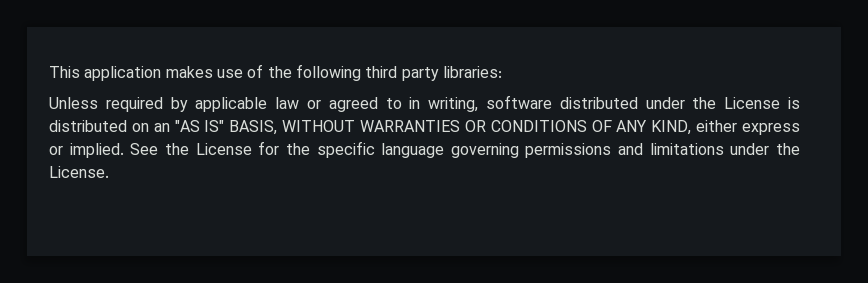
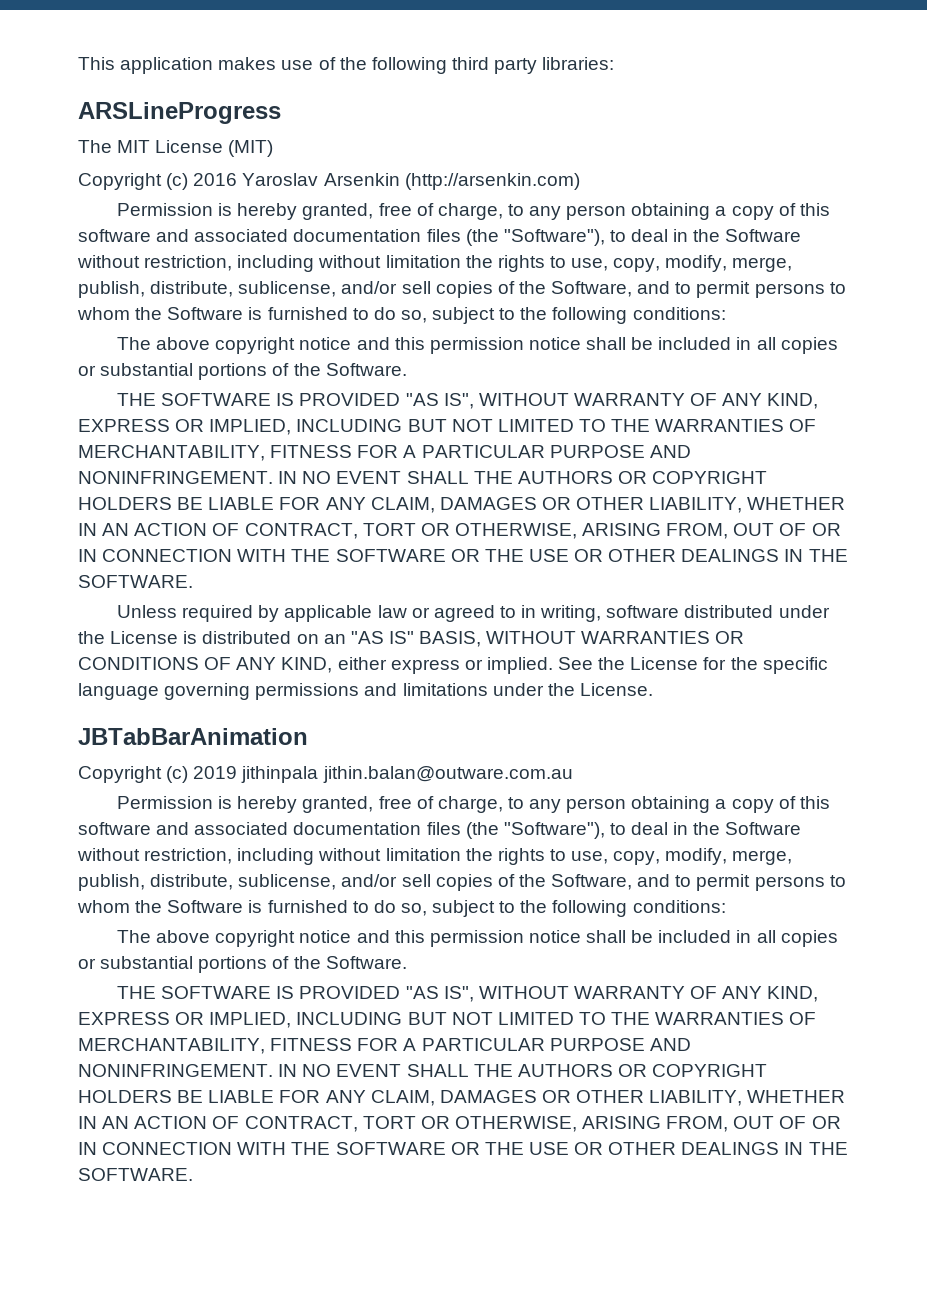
(502, 72) none -> [78,102,281,124] [78,140,274,157] [78,173,580,190] [117,203,830,220] [78,229,802,246] [77,255,793,272] [78,281,846,298] [77,307,726,324] [117,337,838,354] [78,363,407,380] [117,393,819,409] [78,419,817,435] [78,445,691,461] [78,471,768,484] [78,497,846,513] [78,523,841,539] [78,549,848,562] [78,575,193,588] // ARSLineProgress // The MIT License (MIT) // Copyright (c) 2016 Yaroslav Arsenkin (http://arsenkin.com) // Permission is hereby granted, free of charge, to any person obtaining a copy of this software and associated documentation files (the "Software"), to deal in the Software without restriction, including without limitation the rights to use, copy, modify, merge, publish, distribute, sublicense, and/or sell copies of the Software, and to permit persons to whom the Software is furnished to do so, subject to the following conditions: // The above copyright notice and this permission notice shall be included in all copies or substantial portions of the Software. // THE SOFTWARE IS PROVIDED "AS IS", WITHOUT WARRANTY OF ANY KIND, EXPRESS OR IMPLIED, INCLUDING BUT NOT LIMITED TO THE WARRANTIES OF MERCHANTABILITY, FITNESS FOR A PARTICULAR PURPOSE AND NONINFRINGEMENT. IN NO EVENT SHALL THE AUTHORS OR COPYRIGHT HOLDERS BE LIABLE FOR ANY CLAIM, DAMAGES OR OTHER LIABILITY, WHETHER IN AN ACTION OF CONTRACT, TORT OR OTHERWISE, ARISING FROM, OUT OF OR IN CONNECTION WITH THE SOFTWARE OR THE USE OR OTHER DEALINGS IN THE SOFTWARE.
(109, 172) none -> [78,728,308,745] [78,766,573,783] [117,796,830,813] [78,822,802,839] [77,848,793,865] [78,874,846,891] [77,900,726,917] [117,930,838,947] [78,956,407,973] [117,986,819,1002] [78,1012,817,1028] [78,1038,691,1054] [78,1064,768,1077] [78,1090,846,1106] [78,1116,841,1132] [78,1142,848,1155] [78,1168,193,1181] // JBTabBarAnimation // Copyright (c) 2019 jithinpala jithin.balan@outware.com.au // Permission is hereby granted, free of charge, to any person obtaining a copy of this software and associated documentation files (the "Software"), to deal in the Software without restriction, including without limitation the rights to use, copy, modify, merge, publish, distribute, sublicense, and/or sell copies of the Software, and to permit persons to whom the Software is furnished to do so, subject to the following conditions: // The above copyright notice and this permission notice shall be included in all copies or substantial portions of the Software. // THE SOFTWARE IS PROVIDED "AS IS", WITHOUT WARRANTY OF ANY KIND, EXPRESS OR IMPLIED, INCLUDING BUT NOT LIMITED TO THE WARRANTIES OF MERCHANTABILITY, FITNESS FOR A PARTICULAR PURPOSE AND NONINFRINGEMENT. IN NO EVENT SHALL THE AUTHORS OR COPYRIGHT HOLDERS BE LIABLE FOR ANY CLAIM, DAMAGES OR OTHER LIABILITY, WHETHER IN AN ACTION OF CONTRACT, TORT OR OTHERWISE, ARISING FROM, OUT OF OR IN CONNECTION WITH THE SOFTWARE OR THE USE OR OTHER DEALINGS IN THE SOFTWARE.

